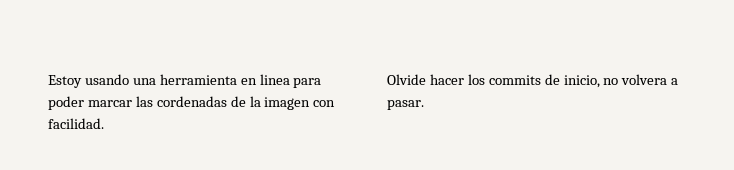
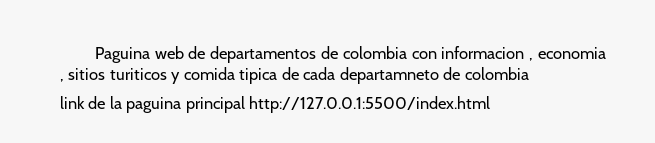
[48,74,322,88] [48,96,336,110] [48,118,104,129] [387,74,679,88] [387,100,424,110] Estoy usando una herramienta en linea para poder marcar las cordenadas de la imagen con facilidad. // Olvide hacer los commits de inicio, no volvera a pasar. -> [94,46,606,63] [60,67,529,84] [60,96,491,113] Paguina web de departamentos de colombia con informacion , economia , sitios turiticos y comida tipica de cada departamneto de colombia // link de la paguina principal http://127.0.0.1:5500/index.html

